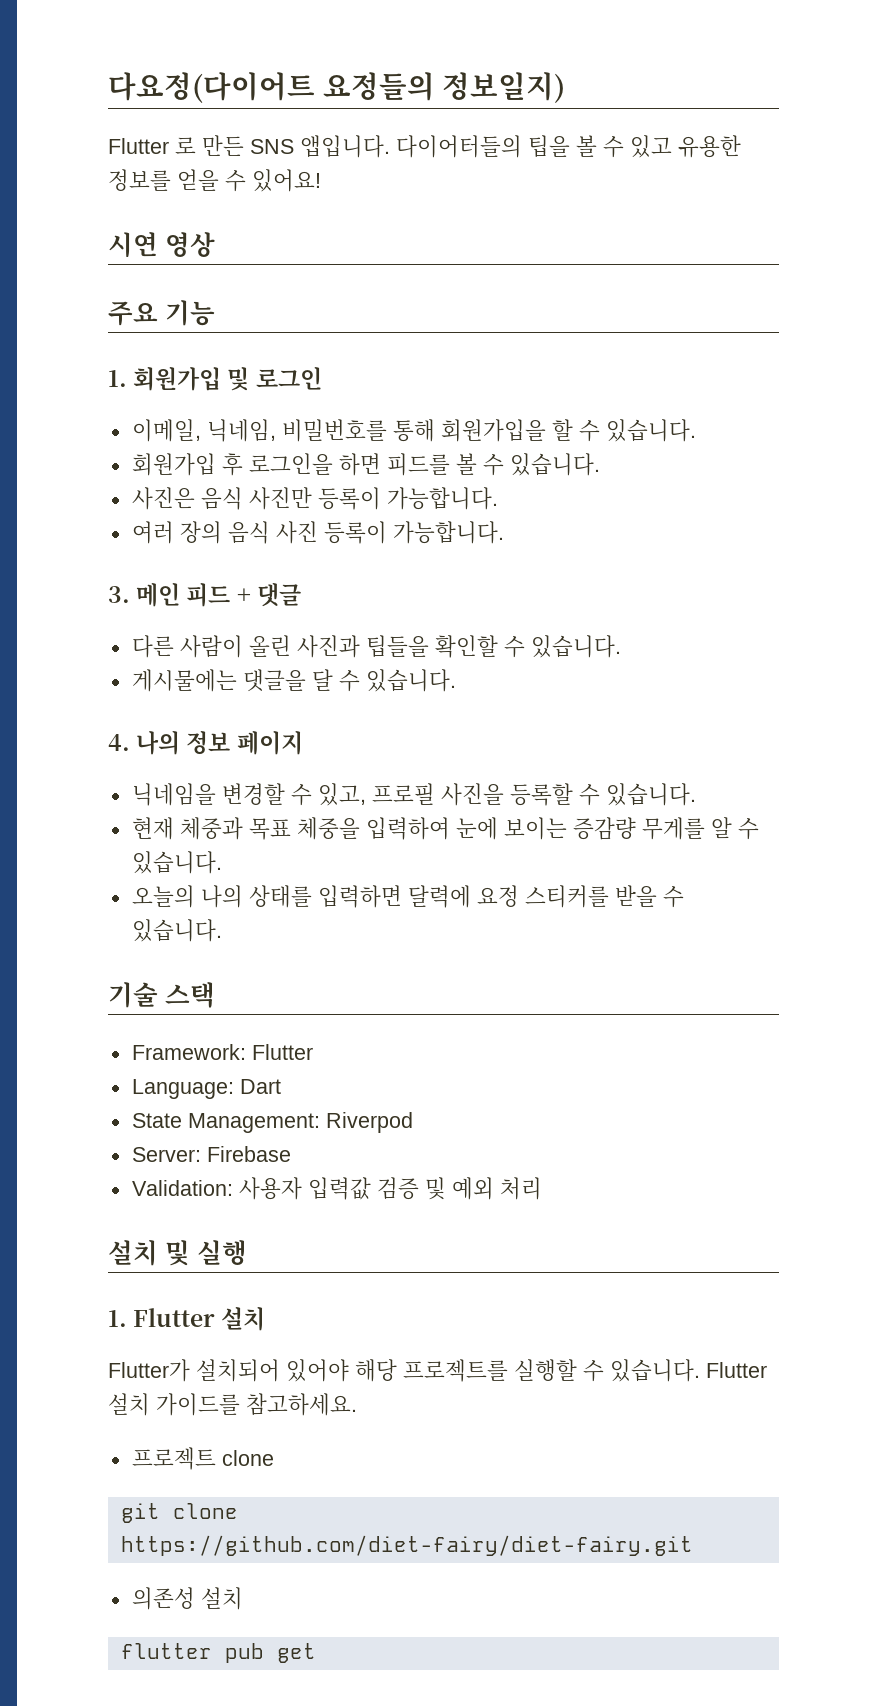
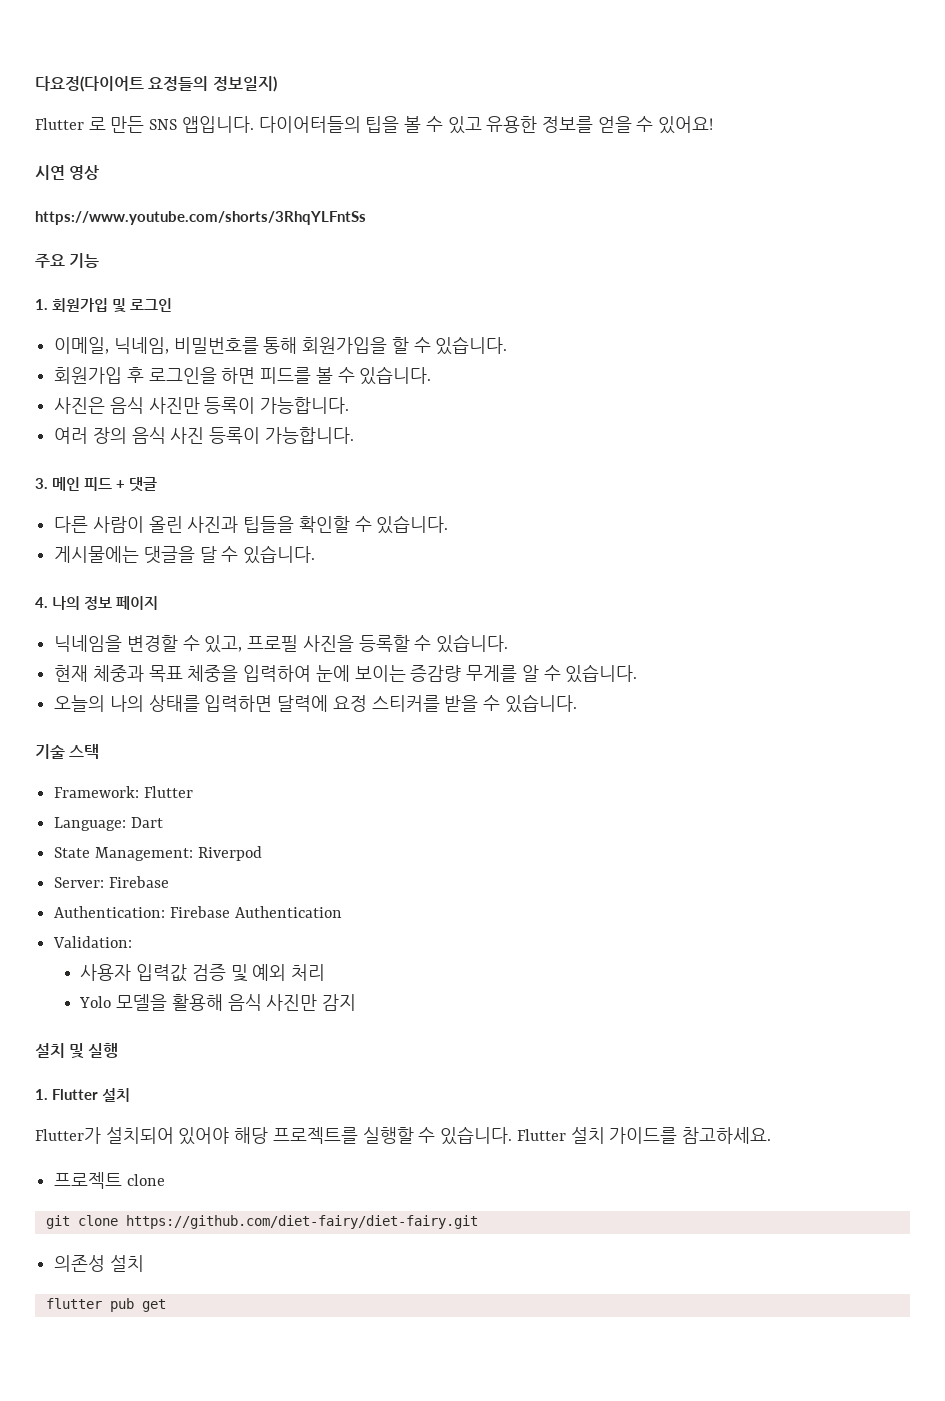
(215, 244) none -> [35,211,366,225] // https://www.youtube.com/shorts/3RhqYLFntSs
(291, 1154) none -> [54,906,342,918] // Authentication: Firebase Authentication
(233, 1188) none -> (133, 942) //
(542, 1188) none -> [79,994,356,1011] // Yolo 모델을 활용해 음식 사진만 감지

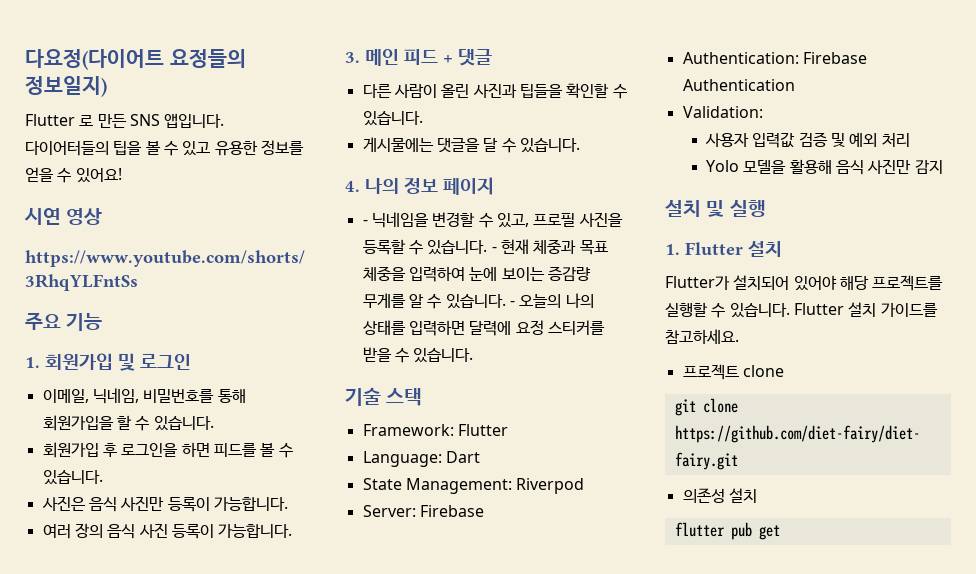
(158, 603) none -> [362,219,368,225] -
(509, 643) // -> [491,246,497,252] -
(638, 673) // -> [509,300,515,306] -

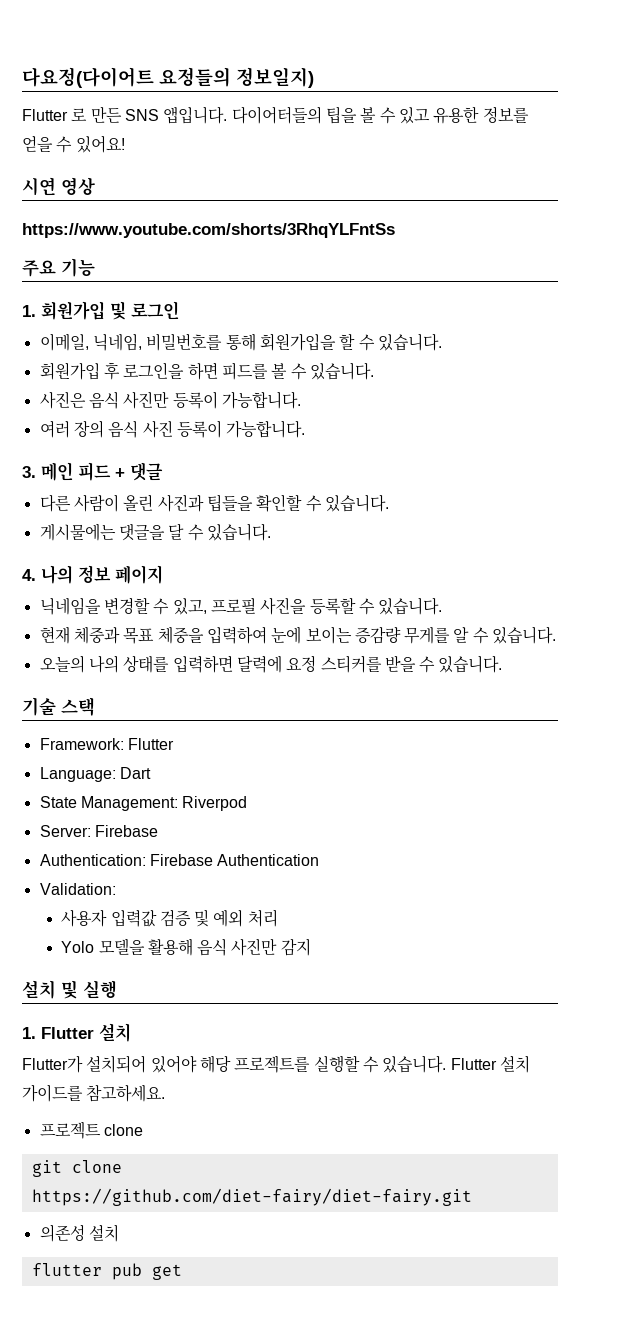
[362,219,368,225] - -> (163, 574) none
[491,246,497,252] - -> (443, 606) //
[509,300,515,306] - -> (557, 635) //

